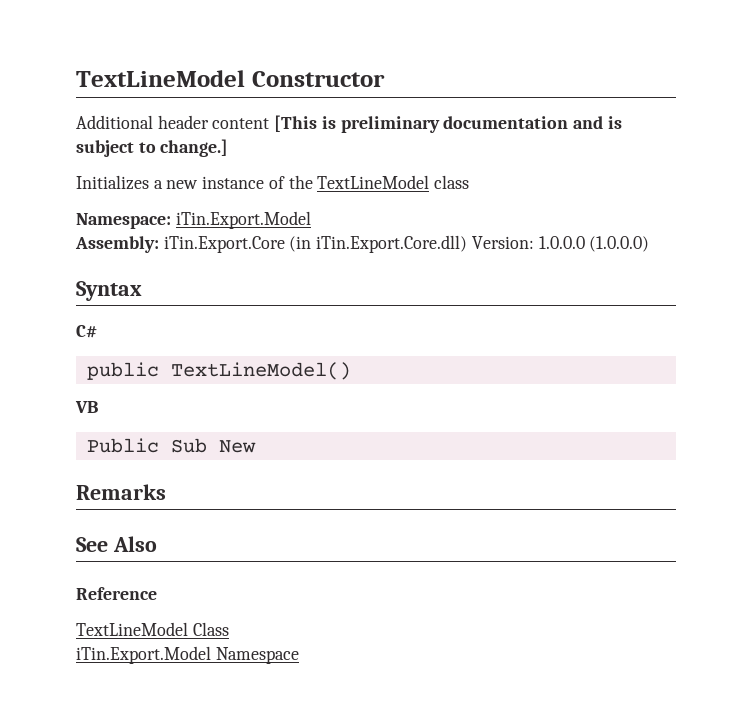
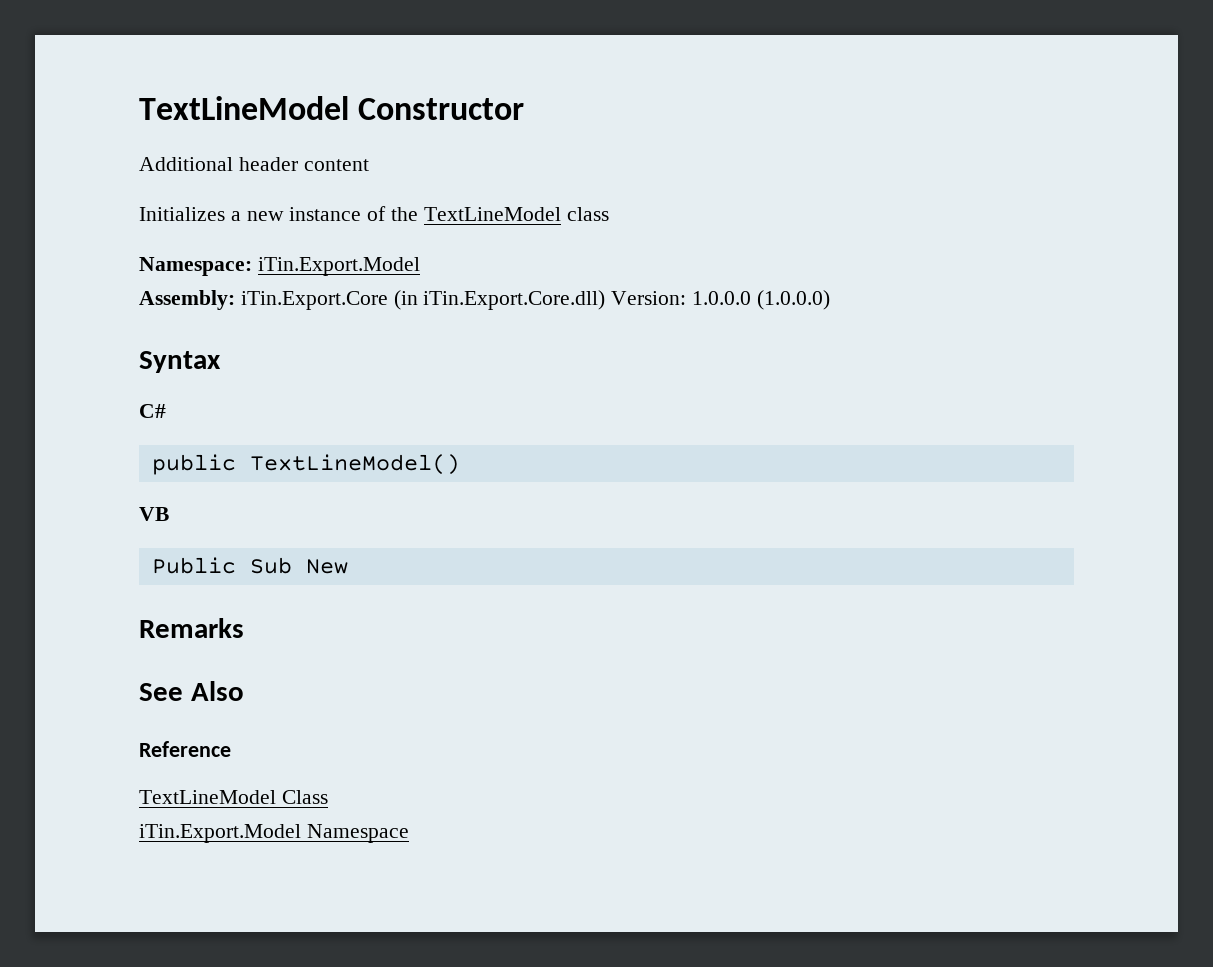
[274,115,622,133] [76,139,229,157] [This is preliminary documentation and is subject to change.] -> (369, 165) none

